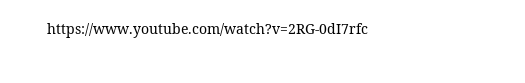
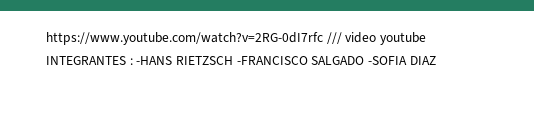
(368, 30) none -> [326,32,426,45] [46,56,436,65] /// video youtube INTEGRANTES : -HANS RIETZSCH -FRANCISCO SALGADO -SOFIA DIAZ

